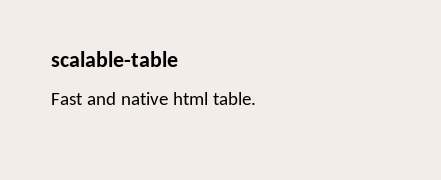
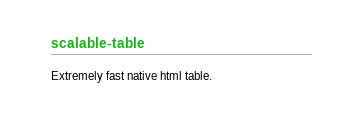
[51,92,116,105] Fast and -> [51,71,126,83] Extremely fast

